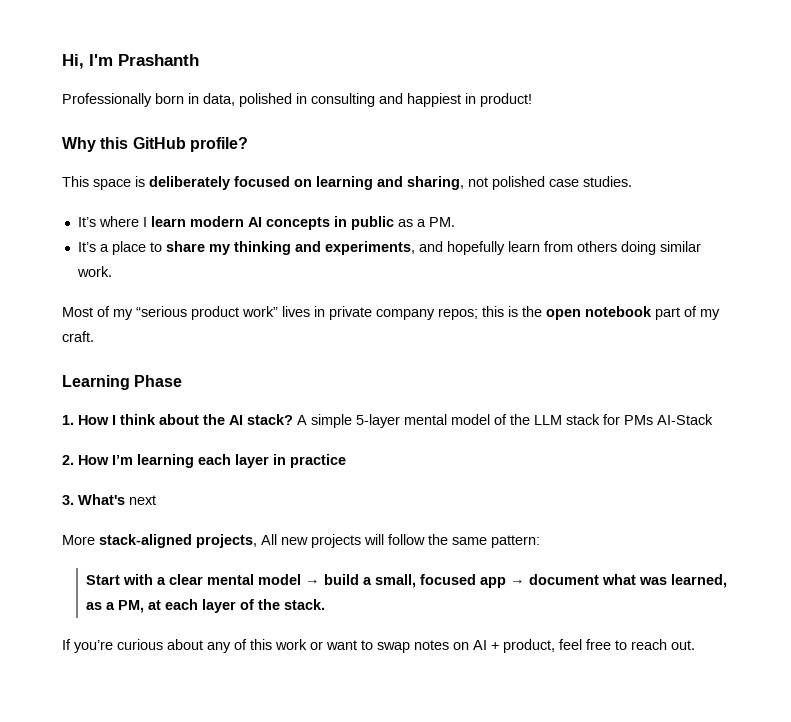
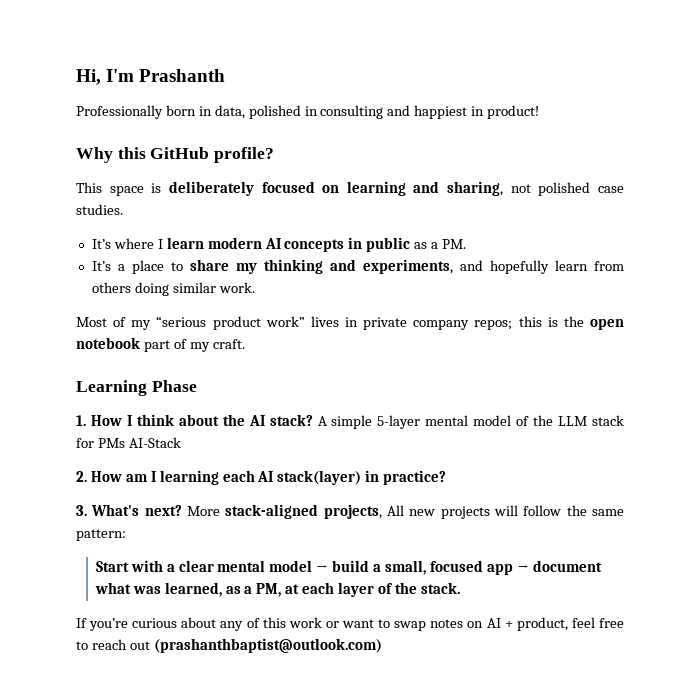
[112,454,346,468] I’m learning each layer in practice -> [125,470,447,485] am I learning each AI stack(layer) in practice?
[129,495,156,505] next // -> [144,505,182,516] next?
[671,640,695,650] out. -> [129,638,382,653] out (prashanthbaptist@outlook.com)

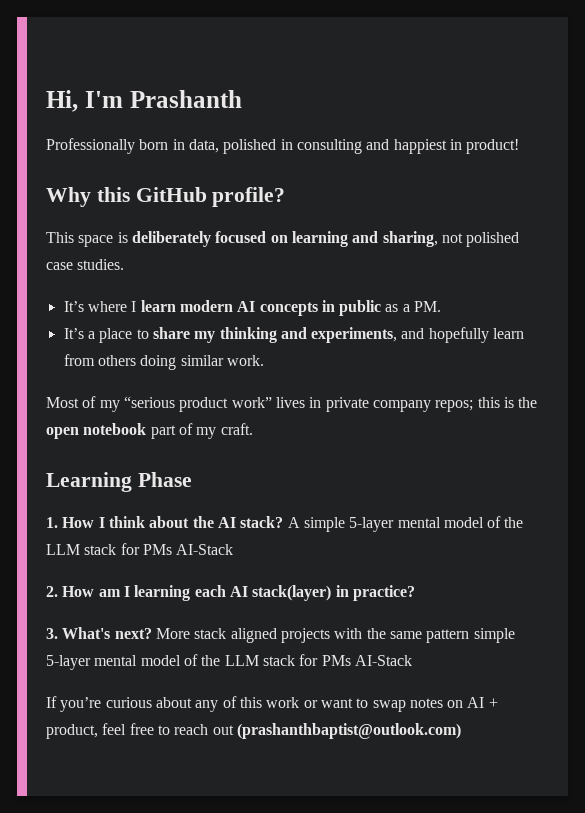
[225,504,624,519] [76,529,126,541] [95,560,602,575] [94,582,460,597] stack-aligned projects, All new projects will follow the same pattern: // Start with a clear mental model → build a small, focused app → document what was learned, as a PM, at each layer of the stack. -> [194,628,515,643] [46,654,412,670] stack aligned projects with the same pattern simple 5-layer mental model of the LLM stack for PMs AI-Stack

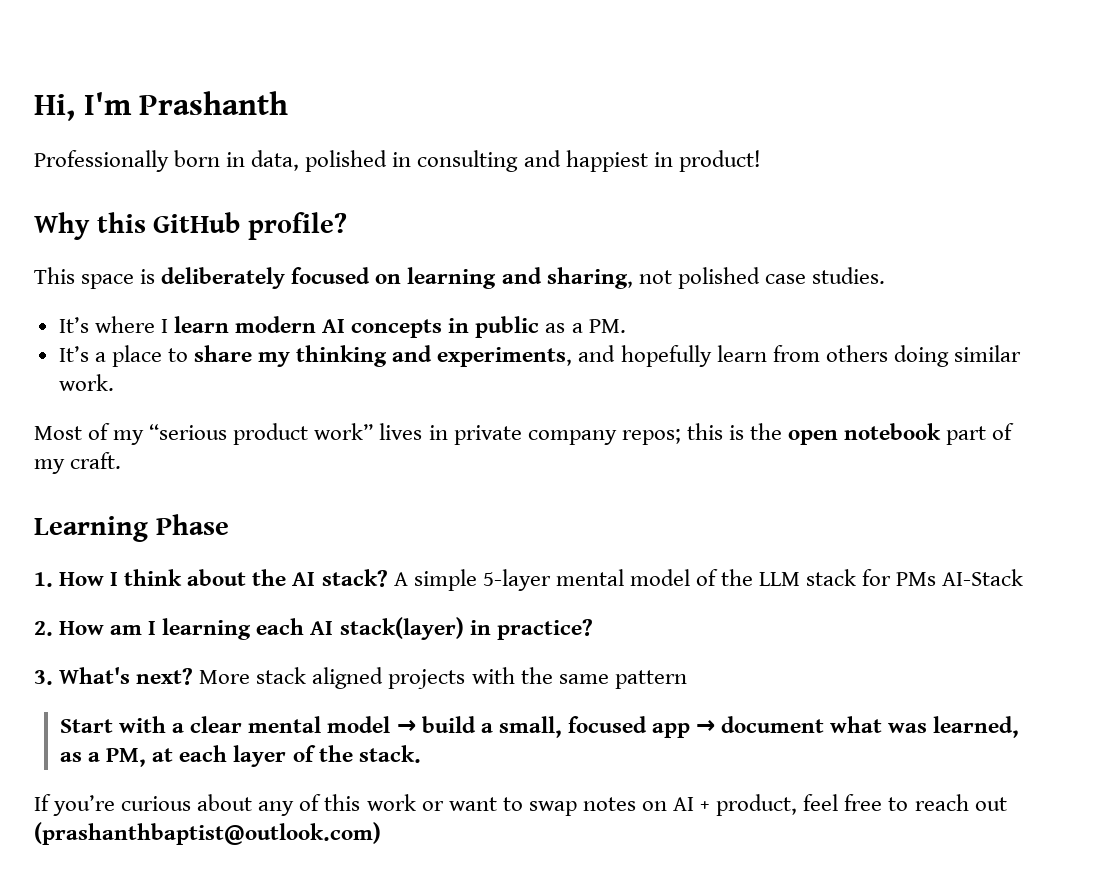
[473,628,515,643] [46,654,412,670] simple 5-layer mental model of the LLM stack for PMs AI-Stack -> [60,716,1020,738] [60,745,421,767] // Start with a clear mental model → build a small, focused app → document what was learned, as a PM, at each layer of the stack.

